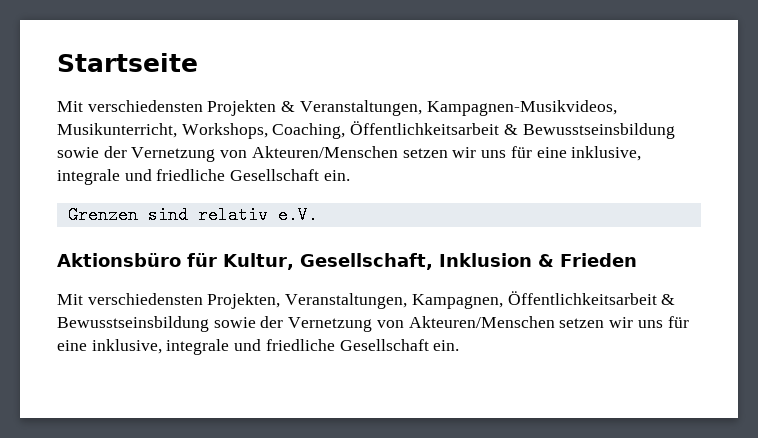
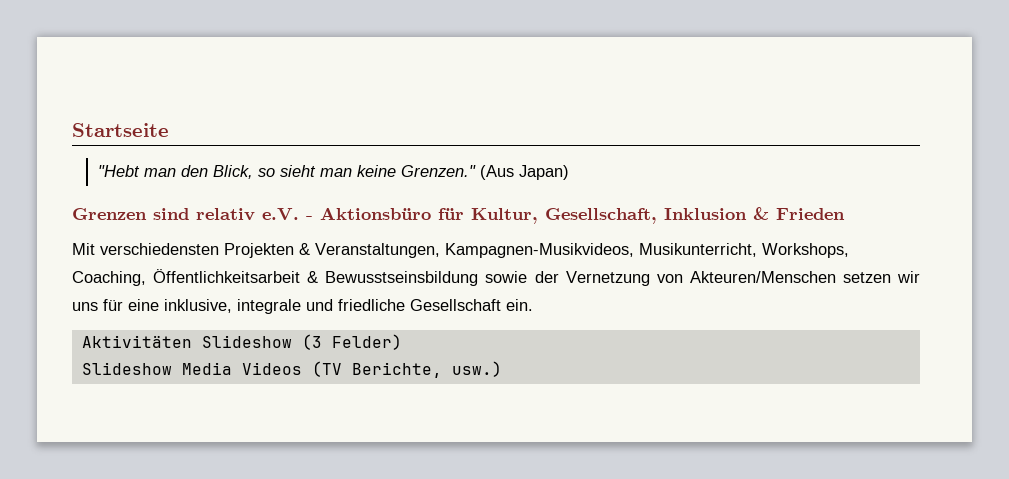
(198, 62) none -> [97,165,569,180] [72,207,845,224] // "Hebt man den Blick, so sieht man keine Grenzen." (Aus Japan) // Grenzen sind relativ e.V. - Aktionsbüro für Kultur, Gesellschaft, Inklusion & Frieden
[67,206,318,224] [57,253,637,270] [57,291,676,309] [57,316,689,332] [57,339,460,355] Grenzen sind relativ e.V. // Aktionsbüro für Kultur, Gesellschaft, Inklusion & Frieden // Mit verschiedensten Projekten, Veranstaltungen, Kampagnen, Öffentlichkeitsarbeit & Bewusstseinsbildung sowie der Vernetzung von Akteuren/Menschen setzen wir uns für eine inklusive, integrale und friedliche Gesellschaft ein. -> [81,334,402,350] [81,361,502,378] Aktivitäten Slideshow (3 Felder) // Slideshow Media Videos (TV Berichte, usw.)

